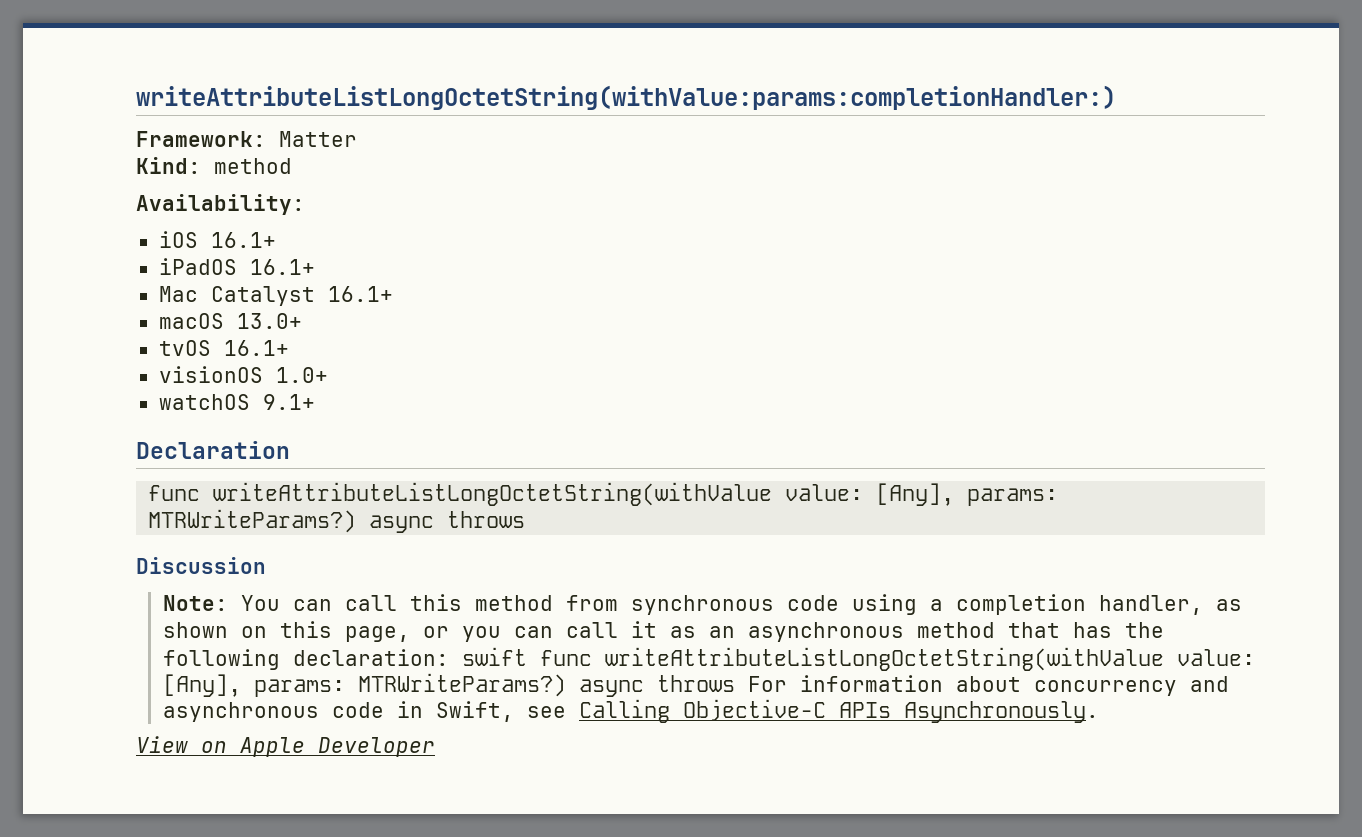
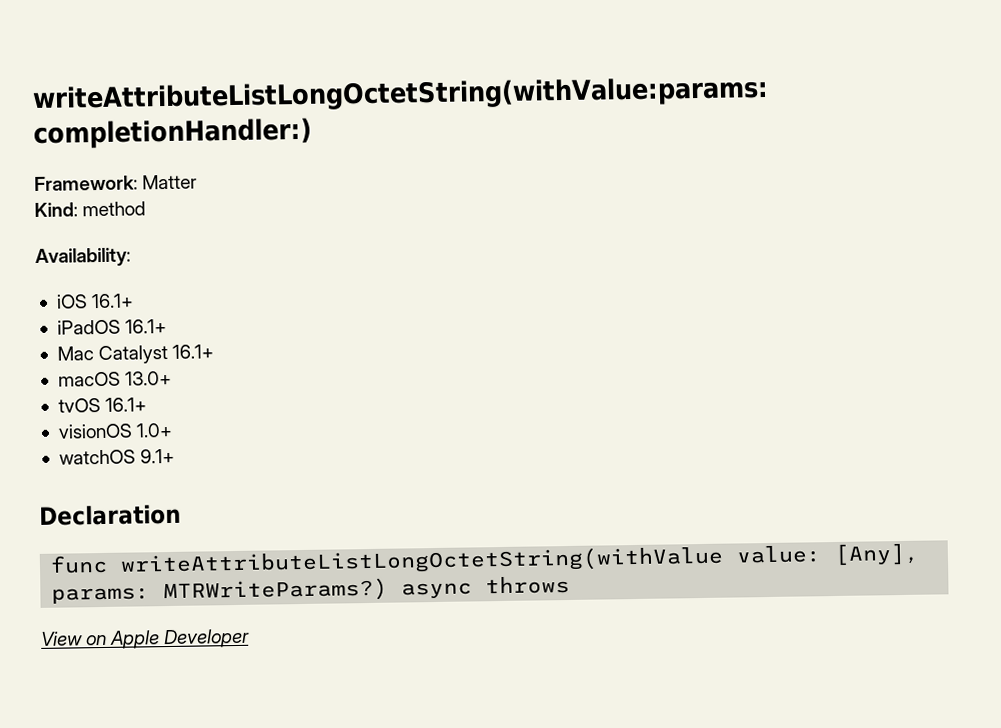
[136,557,266,574] [162,594,1242,615] [162,621,1164,642] [162,647,1255,671] [162,673,1229,697] [162,699,1099,723] // Discussion // Note: You can call this method from synchronous code using a completion handler, as shown on this page, or you can call it as an asynchronous method that has the following declaration: swift func writeAttributeListLongOctetString(withValue value: [Any], params: MTRWriteParams?) async throws For information about concurrency and asynchronous code in Swift, see Calling Objective-C APIs Asynchronously. -> (571, 585) none

